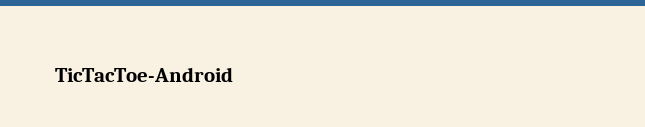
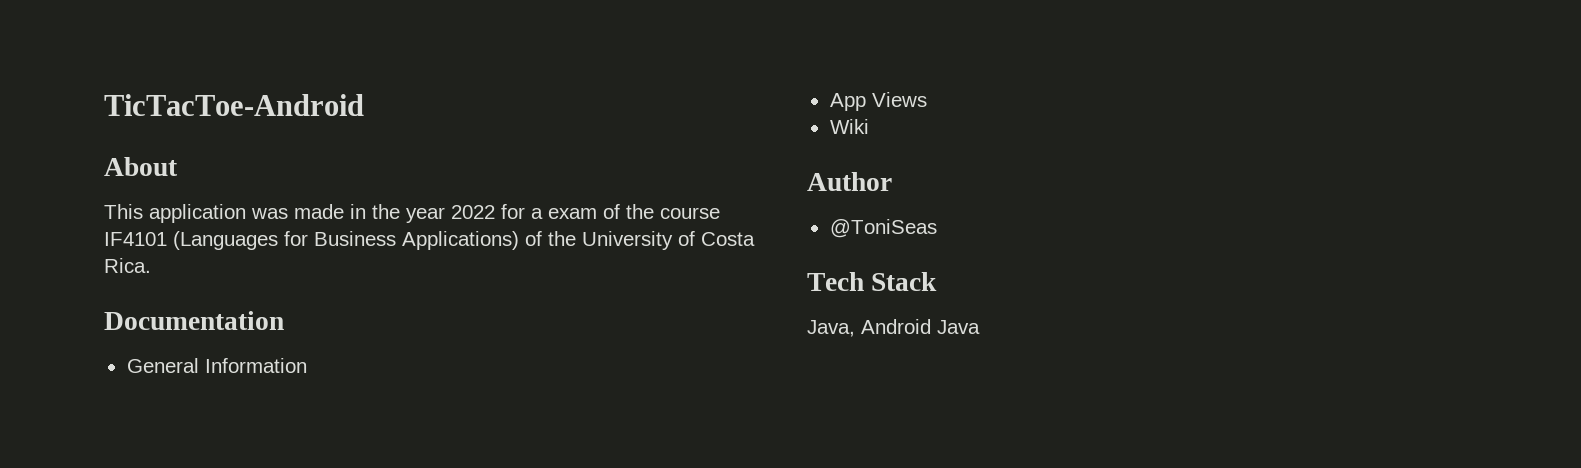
(233, 74) none -> [104,157,178,176] [104,204,720,223] [104,231,755,250] [104,258,151,273] [104,311,284,330] [126,358,307,373] [829,92,927,111] [829,119,869,134] [807,172,892,191] [829,219,937,238] [807,272,938,291] [807,319,980,337] // About // This application was made in the year 2022 for a exam of the course IF4101 (Languages for Business Applications) of the University of Costa Rica. // Documentation // General Information // App Views // Wiki // Author // @ToniSeas // Tech Stack // Java, Android Java

